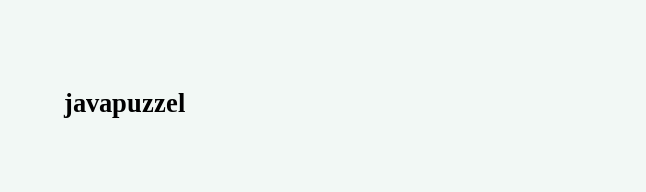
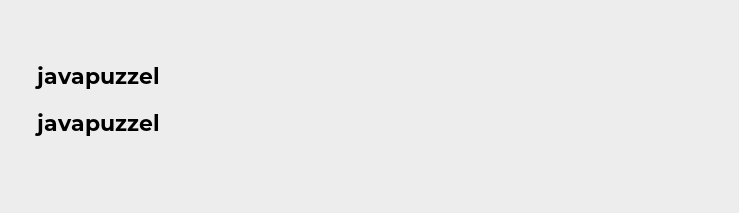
[63,93,185,118] javapuzzel -> [34,66,160,89] [34,113,160,136] javapuzzel // javapuzzel

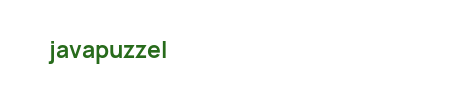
[34,66,160,89] [34,113,160,136] javapuzzel // javapuzzel -> [48,41,167,64] javapuzzel

